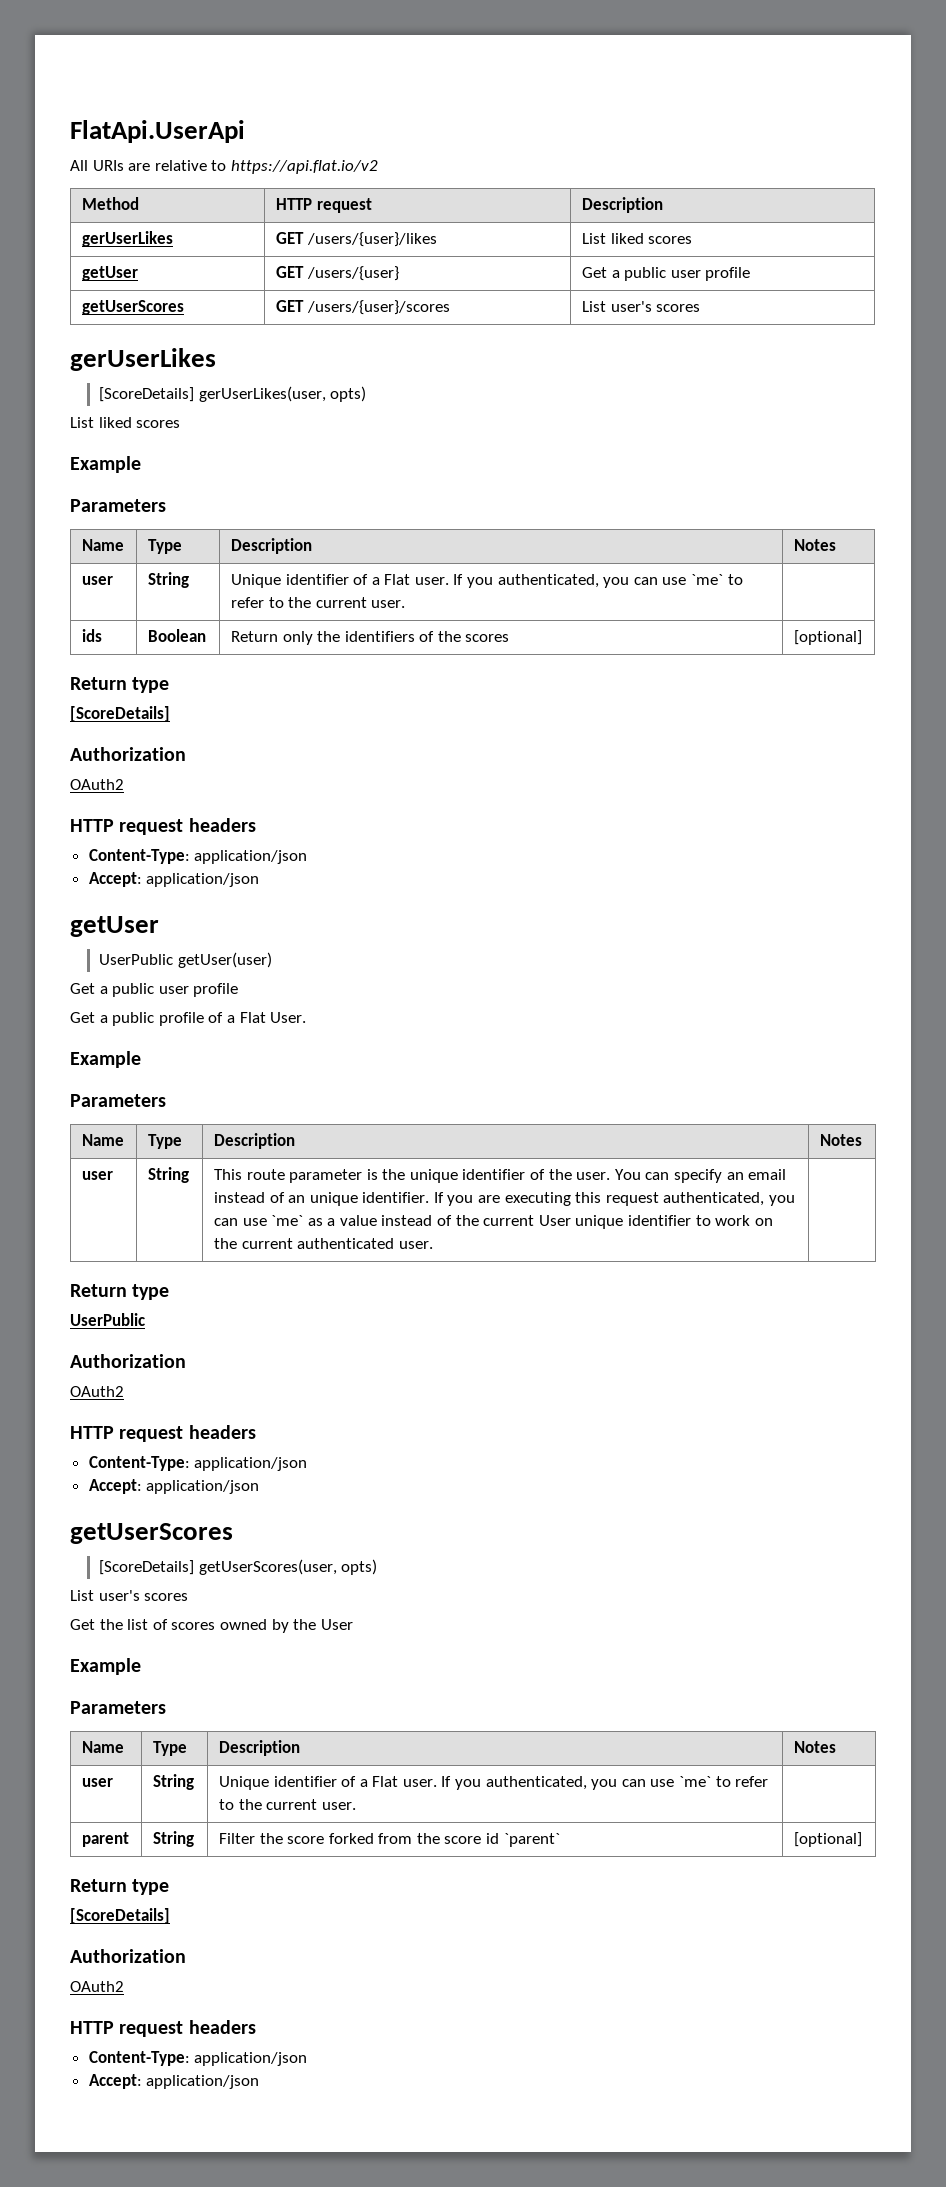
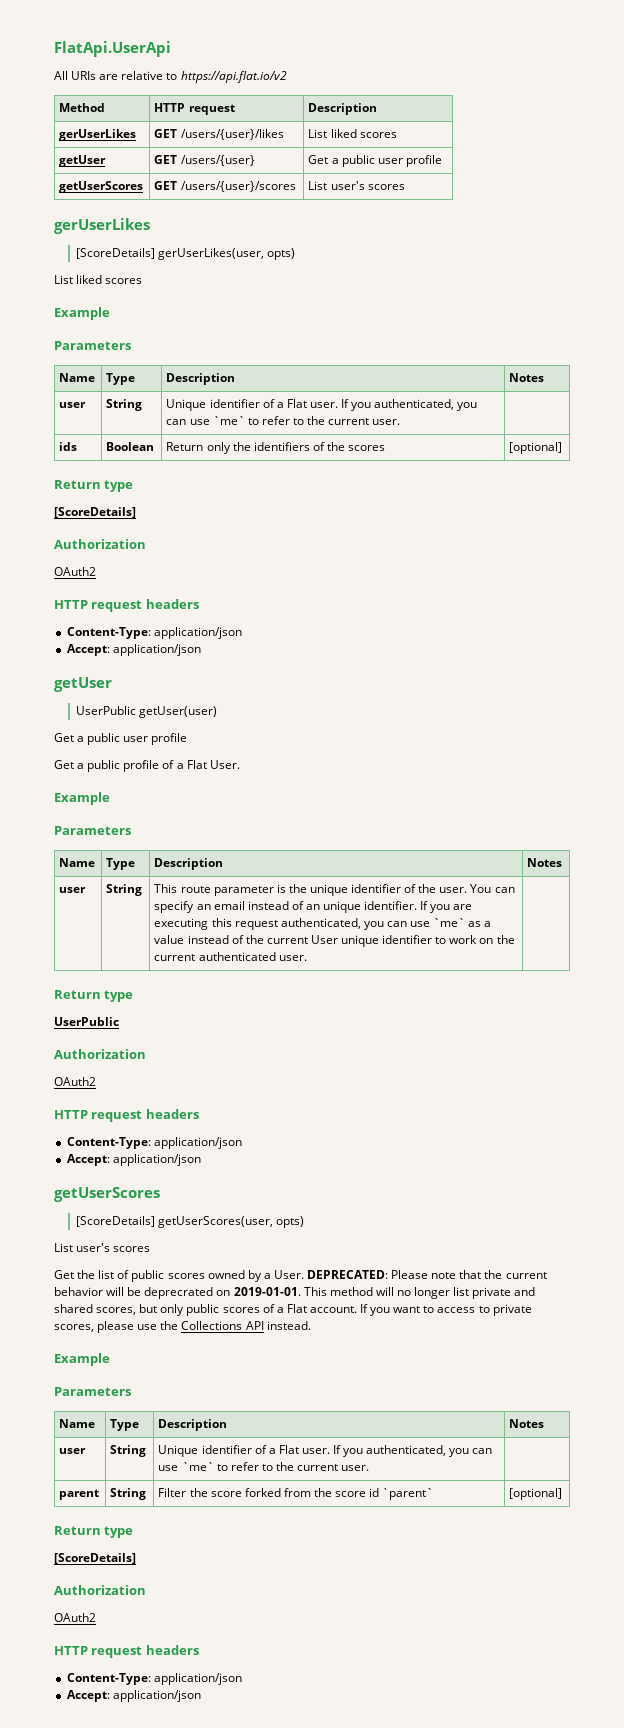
(168, 1624) none -> [131,1270,165,1282] public
[293,1619,353,1630] the User -> [263,1270,547,1279] [54,1287,536,1299] [54,1304,532,1316] [54,1321,311,1333] a User. DEPRECATED: Please note that the current behavior will be deprecrated on 2019-01-01. This method will no longer list private and shared scores, but only public scores of a Flat account. If you want to access to private scores, please use the Collections API instead.

